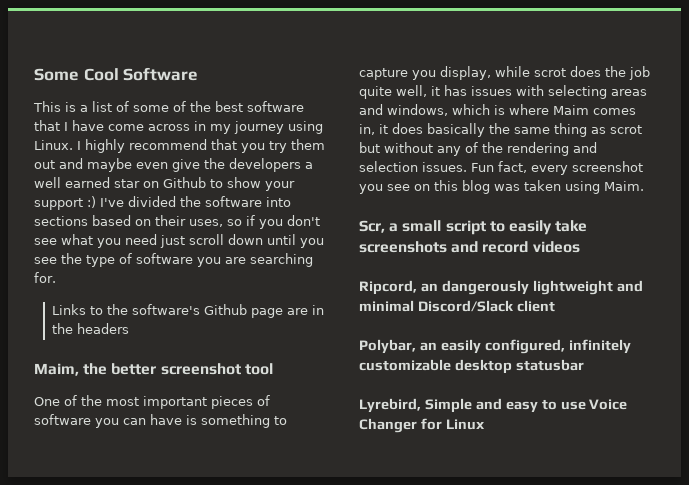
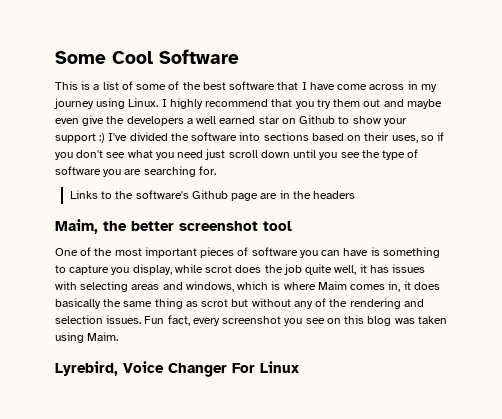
[359,220,588,235] [359,241,580,253] [359,280,643,295] [359,300,555,312] [359,339,631,354] [359,359,584,374] [359,398,586,413] Scr, a small script to easily take screenshots and record videos // Ripcord, an dangerously lightweight and minimal Discord/Slack client // Polybar, an easily configured, infinitely customizable desktop statusbar // Lyrebird, Simple and easy to use -> [55,361,118,376] Lyrebird,
[420,418,442,430] for -> [232,363,255,373] For

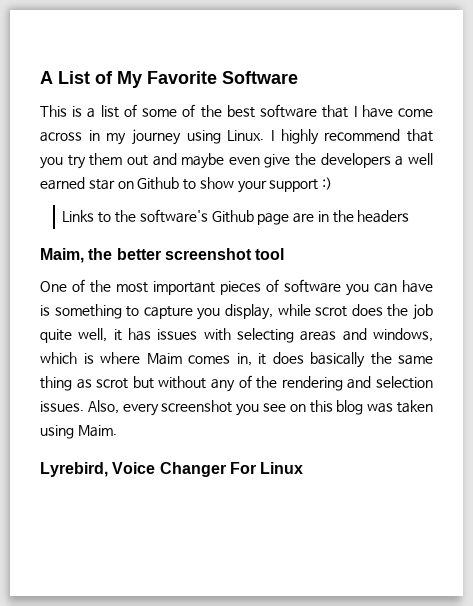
[55,51,153,64] Some Cool -> [40,71,217,88] A List of My Favorite
[108,132,445,143] [55,149,419,160] [55,166,216,177] I've divided the software into sections based on their uses, so if you don't see what you need just scroll down until you see the type of software you are searching for. -> (333, 183) none
[144,315,190,326] Fun fact, -> [87,400,119,414] Also,

